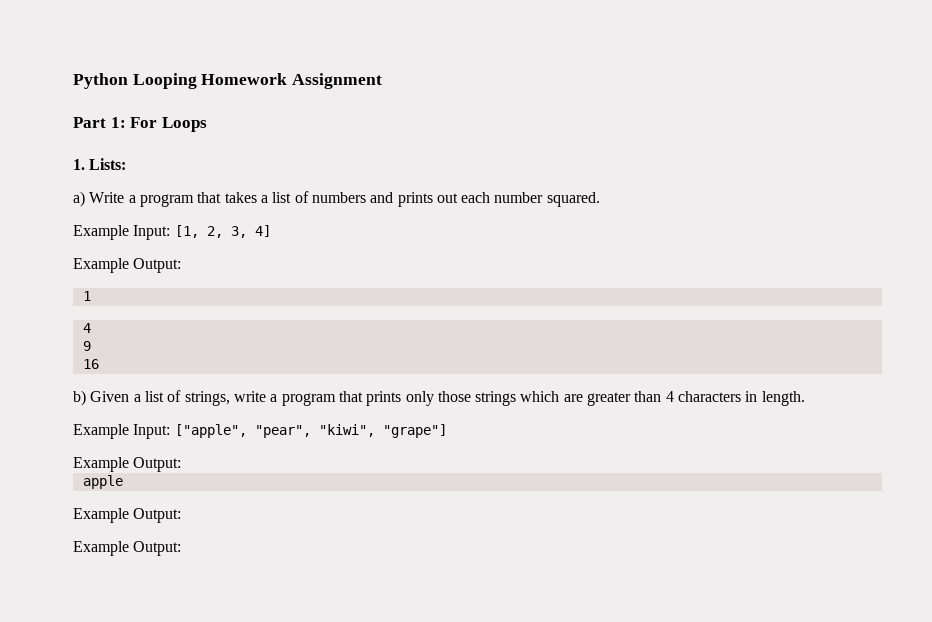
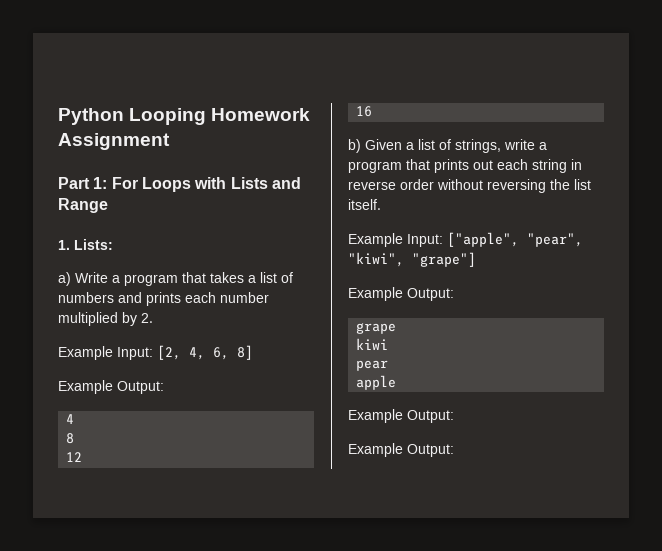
(207, 124) none -> [194,177,301,189] [58,198,108,213] with Lists and Range
[436,193,458,203] out -> (181, 299) none
[546,192,600,207] [73,225,271,240] [73,258,182,273] [82,291,91,301] squared. // Example Input: [1, 2, 3, 4] // Example Output: // 1 -> [58,312,153,326] [58,345,253,360] [58,380,164,394] multiplied by 2. // Example Input: [2, 4, 6, 8] // Example Output:
[82,341,91,351] 9 -> [66,433,75,444] [66,452,83,462] 8 // 12
[405,391,805,406] only those strings which are greater than 4 characters in length. -> [473,159,582,173] [348,179,591,193] [348,199,381,210] out each string in reverse order without reversing the list itself.
(182, 464) none -> [356,323,397,334] [356,338,389,350] [356,360,389,371] // grape // kiwi // pear

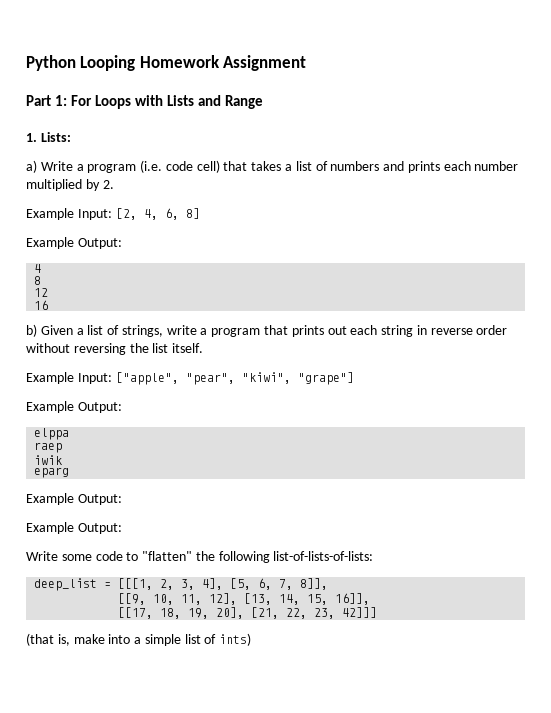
(178, 280) none -> [140,160,220,173] (i.e. code cell)
[356,323,397,334] [356,338,389,350] [356,360,389,371] [356,375,397,390] grape // kiwi // pear // apple -> [34,428,70,440] [34,442,63,453] [34,455,63,465] [34,467,70,478] elppa // raep // iwik // eparg
(454, 450) none -> [26,551,374,563] [34,578,329,591] [118,593,371,605] [118,607,378,619] [26,633,252,646] // Write some code to "flatten" the following list-of-lists-of-lists: // deep_list = [[[1, 2, 3, 4], [5, 6, 7, 8]], // [[9, 10, 11, 12], [13, 14, 15, 16]], // [[17, 18, 19, 20], [21, 22, 23, 42]]] // (that is, make into a simple list of ints)

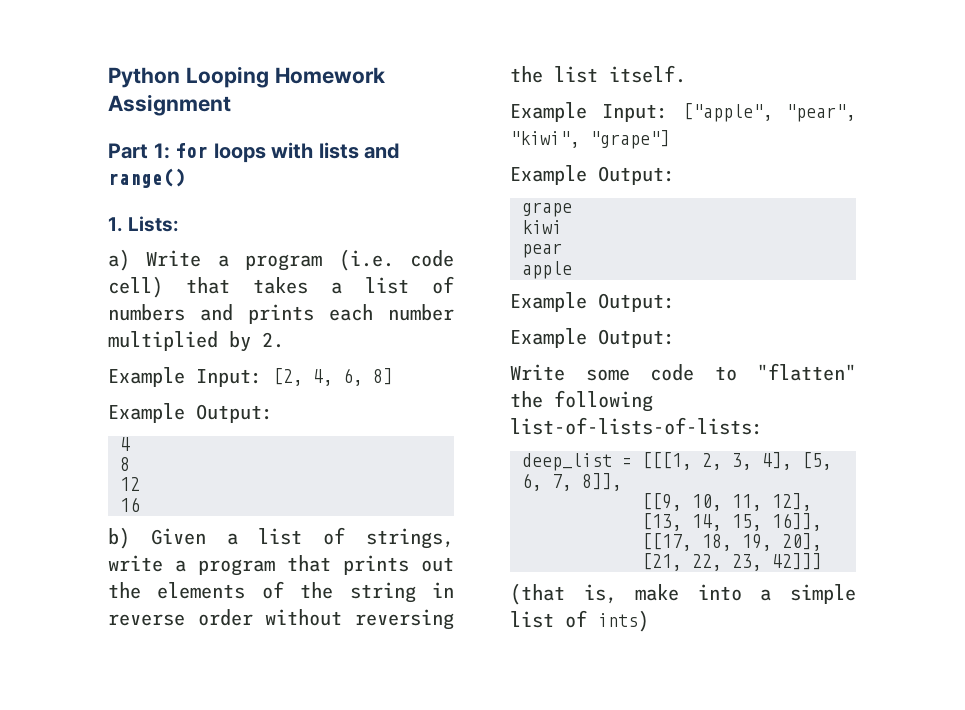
[71,95,264,109] For Loops with Lists and Range -> [175,142,401,163] [108,168,185,188] for loops with lists and range()
[350,325,378,335] each -> [108,581,334,599] the elements of the
[34,428,70,440] [34,442,63,453] [34,455,63,465] [34,467,70,478] elppa // raep // iwik // eparg -> [522,202,572,217] [522,220,562,234] [522,243,562,258] [522,261,572,279] grape // kiwi // pear // apple

